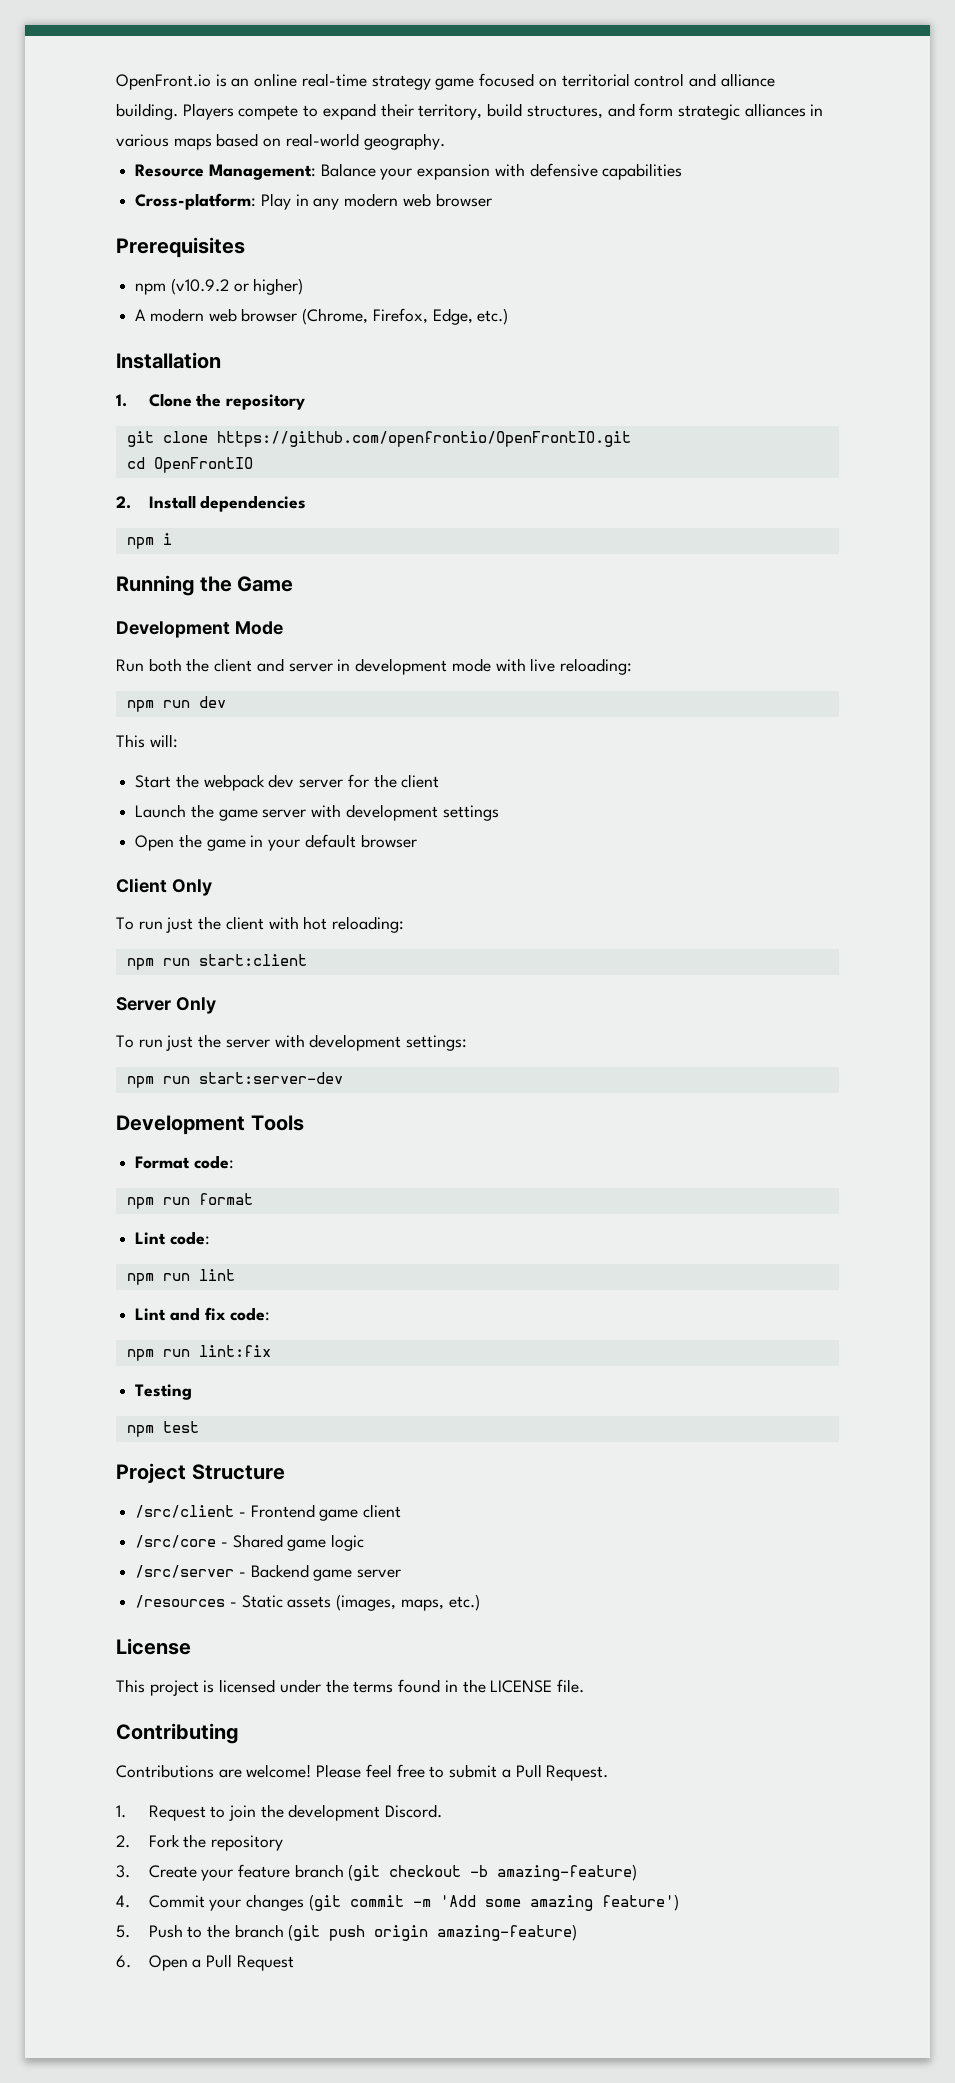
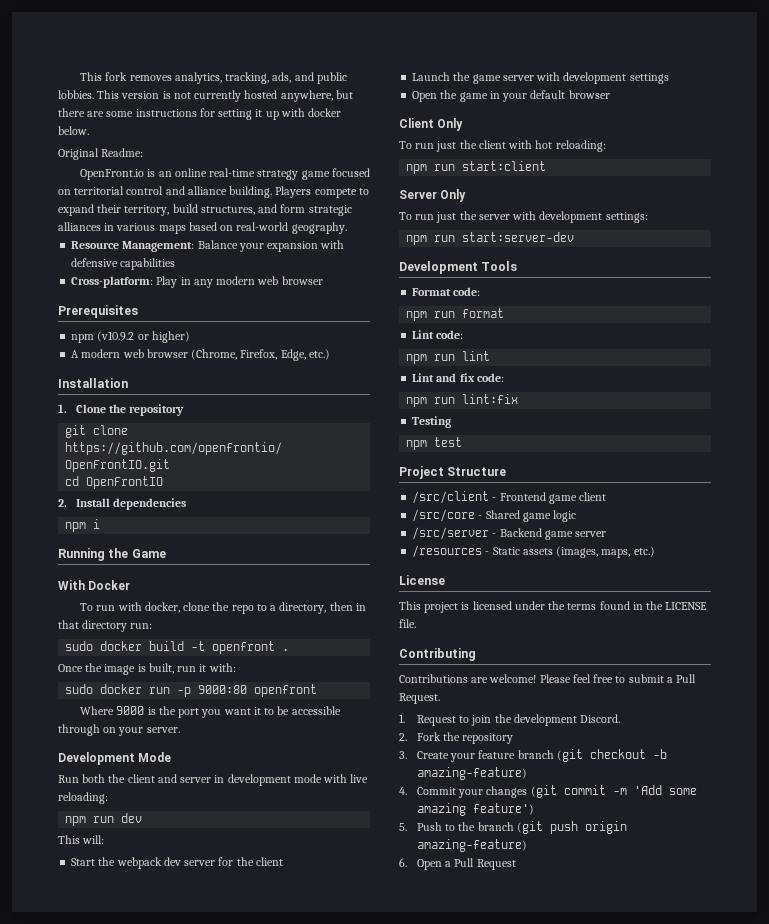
(116, 82) none -> [80,72,347,84] [58,90,353,102] [58,108,342,120] [58,126,89,135] [58,148,144,160] This fork removes analytics, tracking, ads, and public lobbies. This version is not currently hosted anywhere, but there are some instructions for setting it up with docker below. // Original Readme: //
(294, 584) none -> [58,580,131,590] [80,602,366,614] [58,620,153,632] [65,641,290,654] [58,663,236,675] [65,684,318,697] [80,706,341,718] [58,724,180,736] // With Docker // To run with docker, clone the repo to a directory, then in that directory run: // sudo docker build -t openfront . // Once the image is built, run it with: // sudo docker run -p 9000:80 openfront // Where 9000 is the port you want it to be accessible through on your server.

